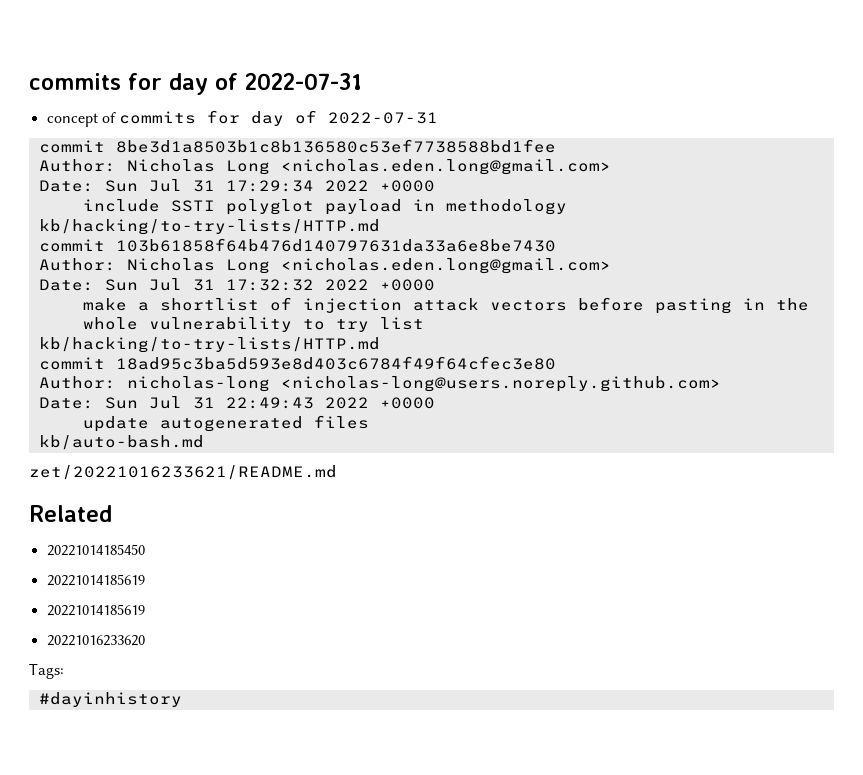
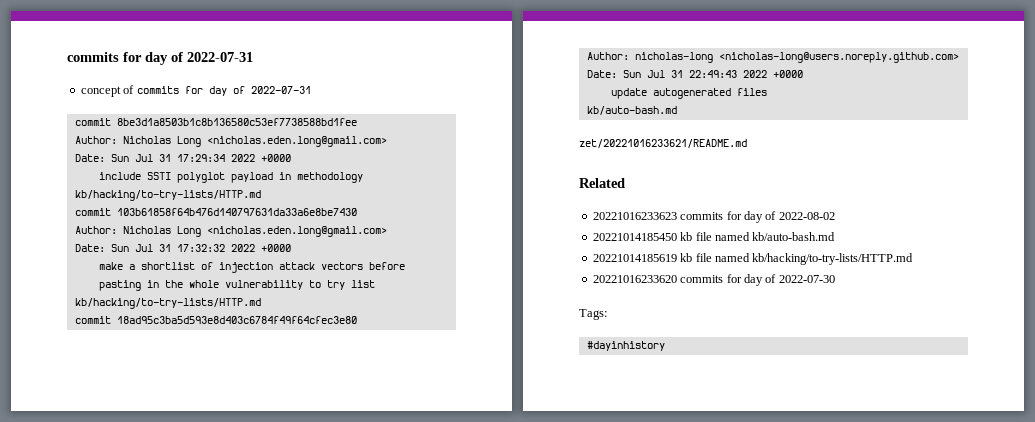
[46,544,145,556] [46,574,145,586] [46,604,145,616] [46,635,145,646] 20221014185450 // 20221014185619 // 20221014185619 // 20221016233620 -> [592,211,835,223] [592,232,836,241] [592,253,914,265] [592,274,835,286] 20221016233623 commits for day of 2022-08-02 // 20221014185450 kb file named kb/auto-bash.md // 20221014185619 kb file named kb/hacking/to-try-lists/HTTP.md // 20221016233620 commits for day of 2022-07-30

